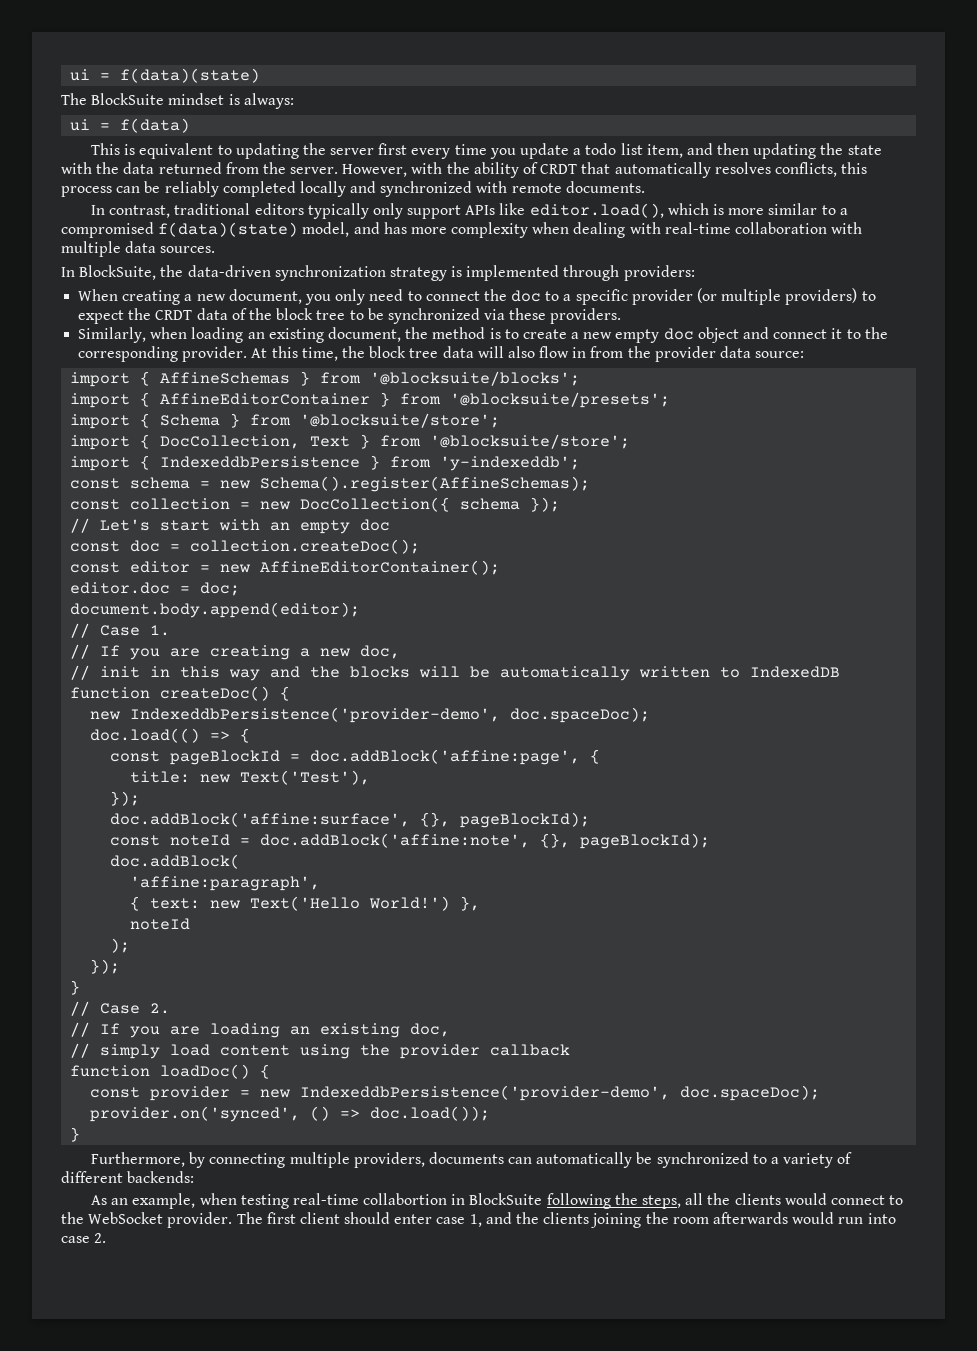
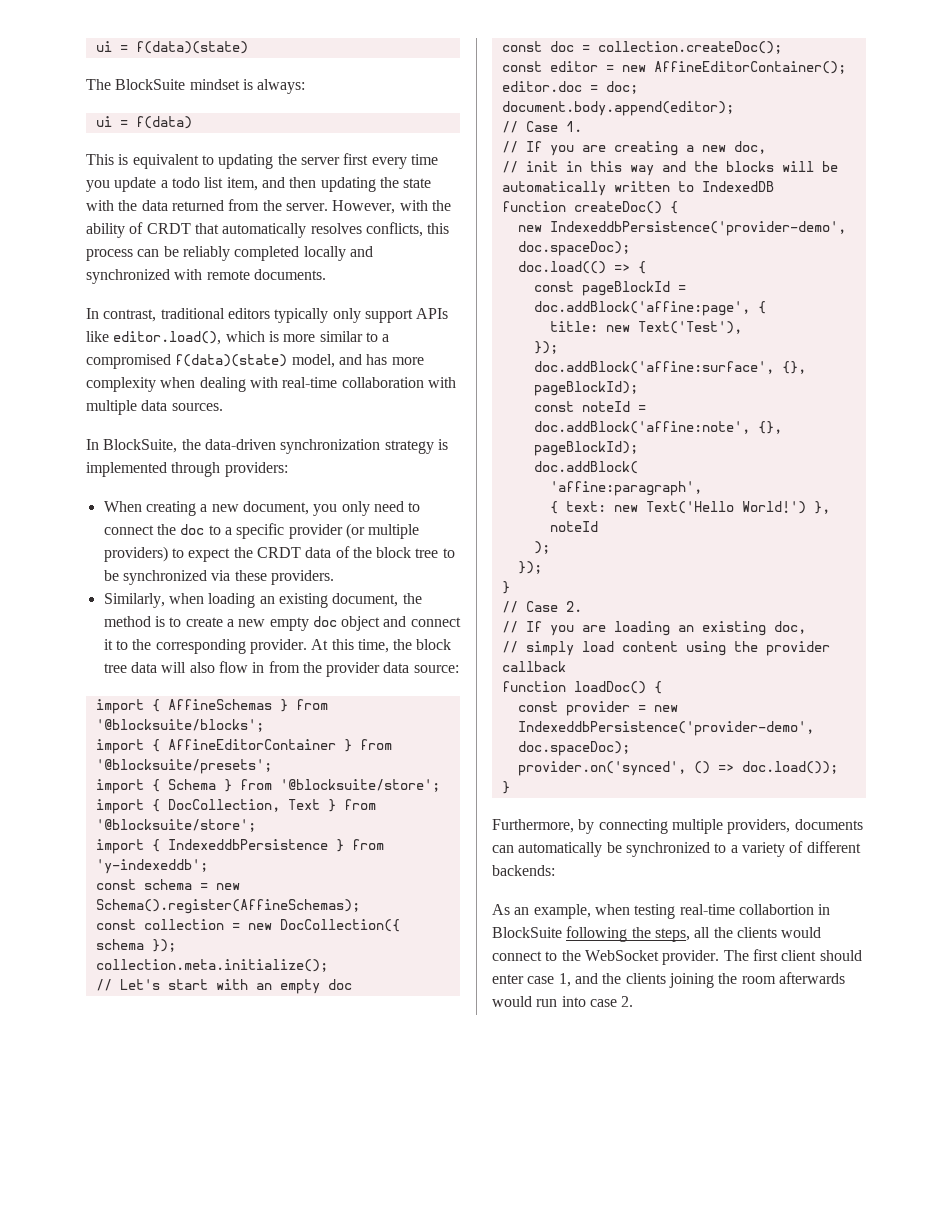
(561, 504) none -> [95,959,328,972] // collection.meta.initialize();

